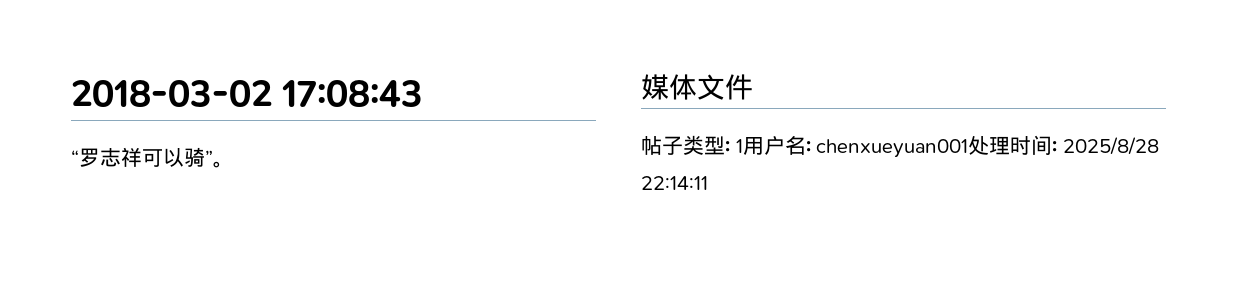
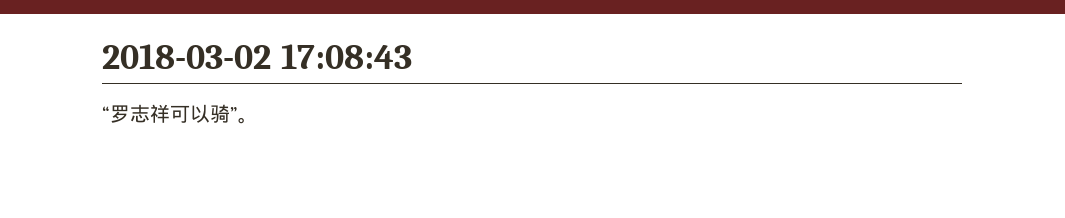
[641,74,753,100] [641,135,1159,158] [641,176,708,190] // 媒体文件 // 帖子类型: 1用户名: chenxueyuan001处理时间: 2025/8/28 22:14:11 -> (258, 120) none

